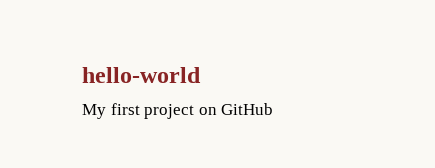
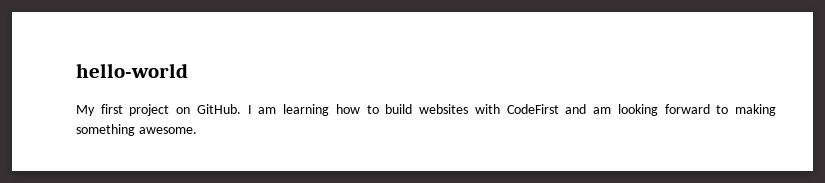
[221,103,274,115] GitHub -> [196,104,776,116] [76,124,197,136] GitHub. I am learning how to build websites with CodeFirst and am looking forward to making something awesome.

